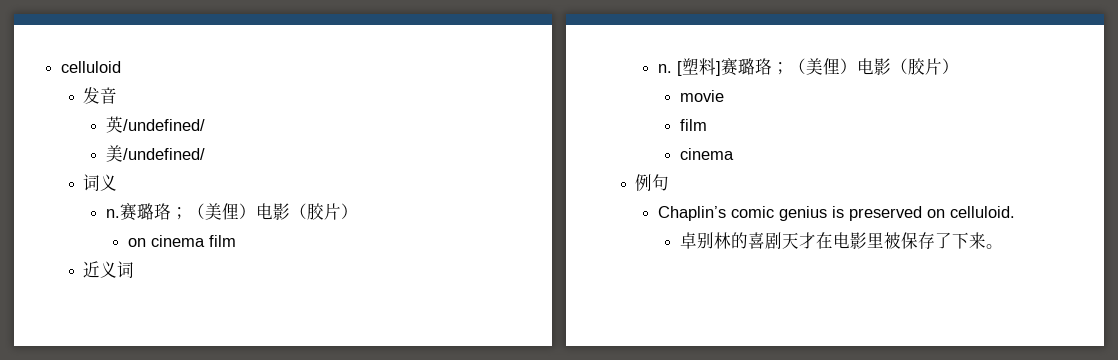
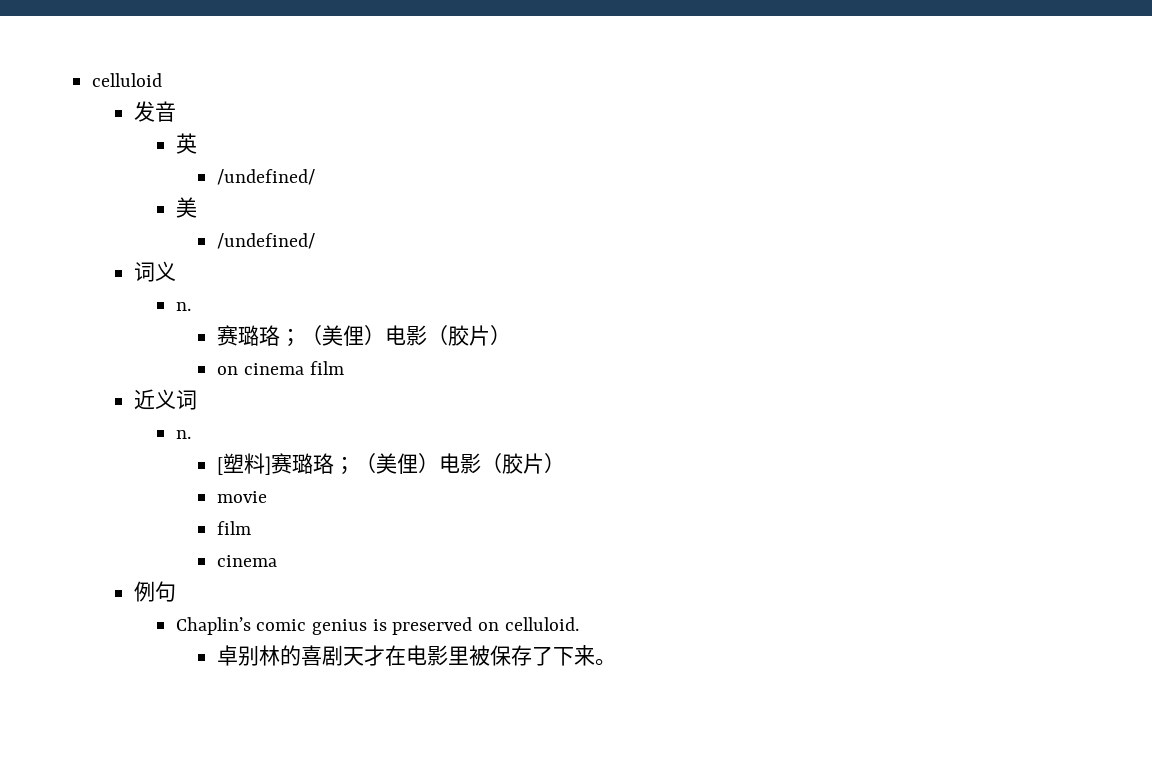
(123, 124) none -> (197, 143) //
(123, 153) none -> (197, 207) //
(120, 213) none -> (191, 306) //
(672, 68) none -> (191, 434) //

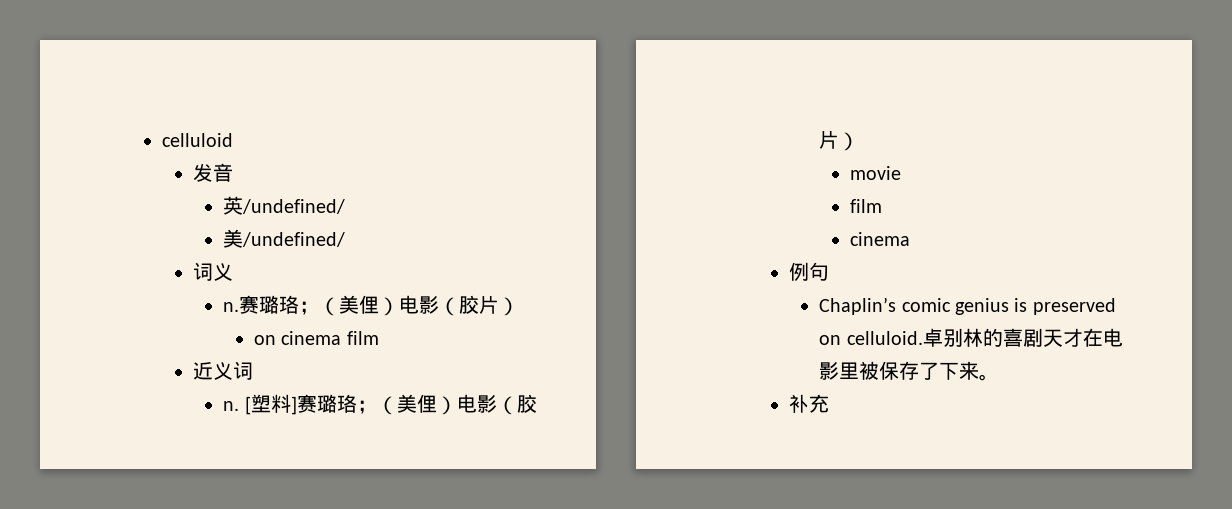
(197, 143) // -> (244, 205) none
(197, 207) // -> (244, 238) none
(191, 306) // -> (240, 307) none
(191, 434) // -> (240, 406) none
(579, 624) // -> (923, 338) none
(617, 662) none -> [788,394,829,413] // 补充

